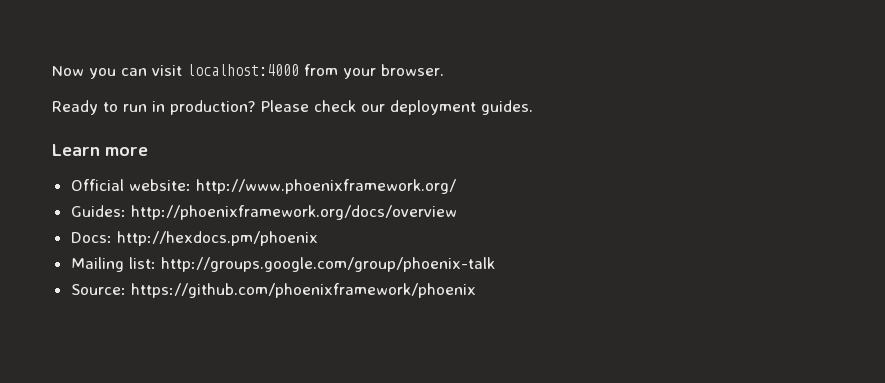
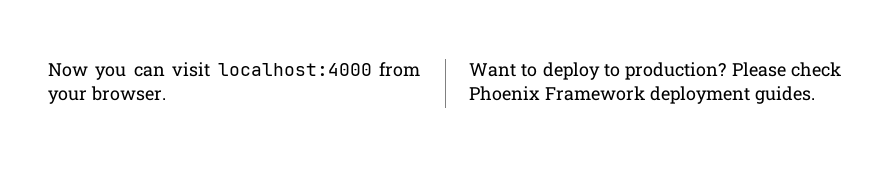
[52,100,165,115] Ready to run in -> [469,62,620,80] Want to deploy to
[361,104,385,112] our -> [469,86,645,101] Phoenix Framework
[52,144,148,156] [70,179,456,194] [70,205,457,220] [70,231,318,246] [70,257,495,272] [70,283,476,298] // Learn more // Official website: http://www.phoenixframework.org/ // Guides: http://phoenixframework.org/docs/overview // Docs: http://hexdocs.pm/phoenix // Mailing list: http://groups.google.com/group/phoenix-talk // Source: https://github.com/phoenixframework/phoenix -> (815, 95) none

